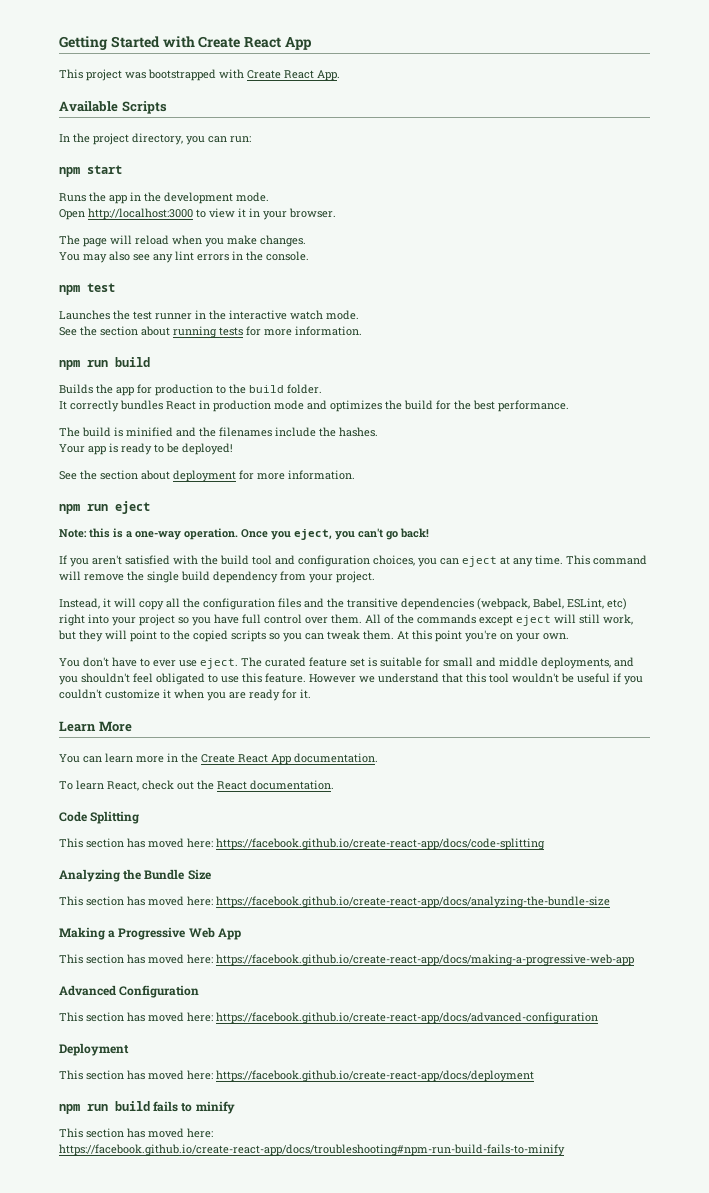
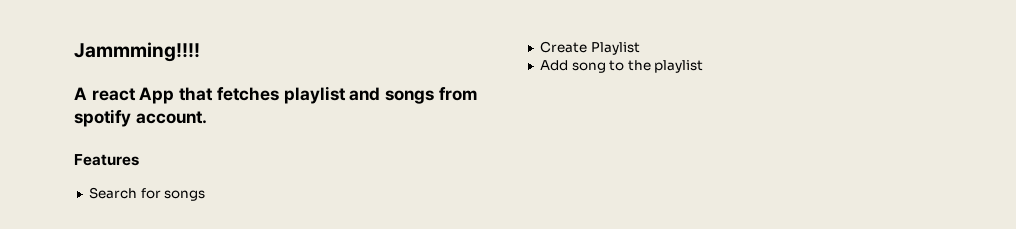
[59,36,312,50] [59,69,340,81] [59,101,167,114] [59,133,251,145] [59,165,122,177] [59,192,269,204] [59,208,336,220] [59,235,306,247] [59,251,309,263] [59,283,115,295] [59,310,359,320] [59,326,362,338] [59,357,150,370] [59,384,322,396] [59,400,569,412] [59,427,378,437] [59,443,233,455] [59,470,355,482] [59,501,150,514] [59,528,429,540] [59,555,647,567] [59,571,375,583] [59,598,627,610] [59,614,633,626] [58,630,569,642] [59,657,634,669] [59,673,643,685] [59,689,311,701] [59,721,132,732] [59,753,378,765] [59,780,334,791] [59,811,140,824] [59,838,545,850] [59,869,211,882] [59,896,610,908] [59,927,241,940] [59,954,634,966] [59,985,200,998] [59,1012,598,1024] [59,1043,129,1056] [59,1070,534,1082] [59,1101,235,1114] [59,1128,213,1138] [59,1144,565,1156] Getting Started with Create React App // This project was bootstrapped with Create React App. // Available Scripts // In the project directory, you can run: // npm start // Runs the app in the development mode. // Open http://localhost:3000 to view it in your browser. // The page will reload when you make changes. // You may also see any lint errors in the console. // npm test // Launches the test runner in the interactive watch mode. // See the section about running tests for more information. // npm run build // Builds the app for production to the build folder. // It correctly bundles React in production mode and optimizes the build for the best performance. // The build is minified and the filenames include the hashes. // Your app is ready to be deployed! // See the section about deployment for more information. // npm run eject // Note: this is a one-way operation. Once you eject, you can't go back! // If you aren't satisfied with the build tool and configuration choices, you can eject at any time. This command will remove the single build dependency from your project. // Instead, it will copy all the configuration files and the transitive dependencies (webpack, Babel, ESLint, etc) right into your project so you have full control over them. All of the commands except eject will still work, but they will point to the copied scripts so you can tweak them. At this point you're on your own. // You don't have to ever use eject. The curated feature set is suitable for small and middle deployments, and you shouldn't feel obligated to use this feature. However we understand that this tool wouldn't be useful if you couldn't customize it when you are ready for it. // Learn More // You can learn more in the Create React App documentation. // To learn React, check out the React documentation. // Code Splitting // This section has moved here: https://facebook.github.io/create-react-app/docs/code-splitting // Analyzing the Bundle Size // This section has moved here: https://facebook.github.io/create-react-app/docs/analyzing-the-bundle-size // Making a Progressive Web App // This section has moved here: https://facebook.github.io/create-react-app/docs/making-a-progressive-web-app // Advanced Configuration // This section has moved here: https://facebook.github.io/create-react-app/docs/advanced-configuration // Deployment // This section has moved here: https://facebook.github.io/create-react-app/docs/deployment // npm run build fails to minify // This section has moved here: https://facebook.github.io/create-react-app/docs/troubleshooting#npm-run-build-fails-to-minify -> [74,42,200,62] [74,86,477,104] [74,109,207,127] [74,154,139,166] [88,187,206,201] [539,41,640,55] [539,60,704,73] Jammming!!!! // A react App that fetches playlist and songs from spotify account. // Features // Search for songs // Create Playlist // Add song to the playlist

